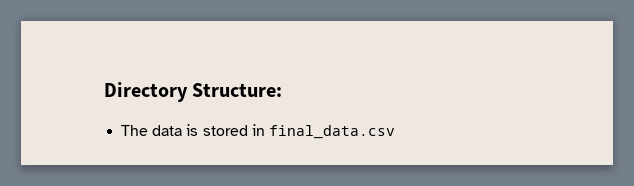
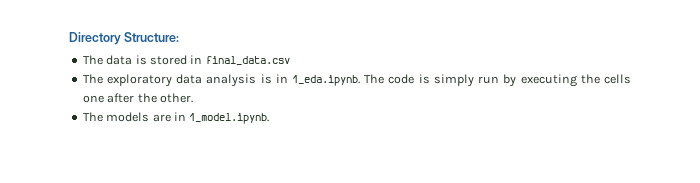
(395, 132) none -> [82,74,631,87] [82,93,193,103] [82,112,270,124] // The exploratory data analysis is in 1_eda.ipynb. The code is simply run by executing the cells one after the other. // The models are in 1_model.ipynb.

